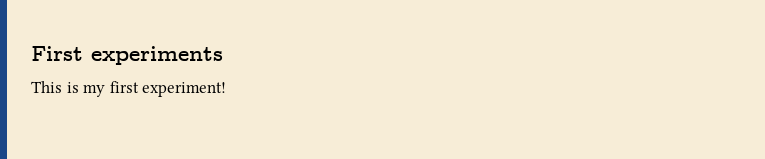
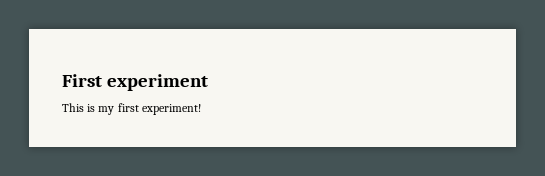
[91,46,223,65] experiments -> [107,74,209,91] experiment

